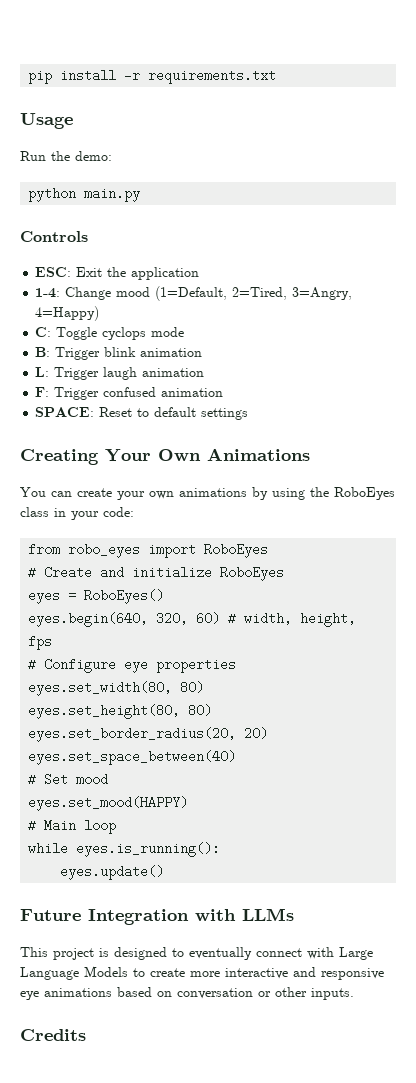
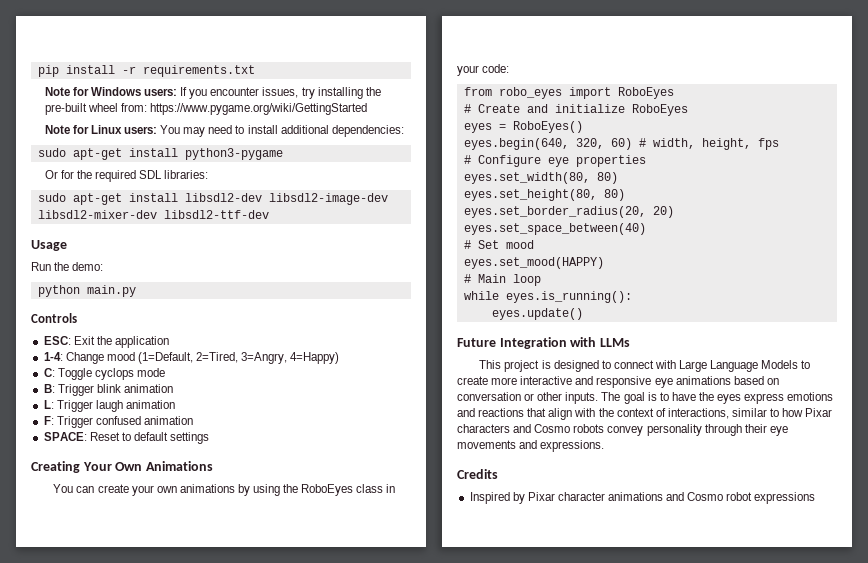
(277, 76) none -> [44,87,381,99] [44,103,368,115] [44,125,404,137] [37,148,283,160] [44,170,209,182] [37,193,388,205] [37,210,269,219] // Note for Windows users: If you encounter issues, try installing the pre-built wheel from: https://www.pygame.org/wiki/GettingStarted // Note for Linux users: You may need to install additional dependencies: // sudo apt-get install python3-pygame // Or for the required SDL libraries: // sudo apt-get install libsdl2-dev libsdl2-image-dev libsdl2-mixer-dev libsdl2-ttf-dev
[189,947,252,960] eventually -> (611, 364) none
[20,1029,86,1041] // Credits -> [601,392,834,404] [457,408,833,420] [457,424,788,436] [457,440,605,452] [457,469,498,479] [469,492,816,504] The goal is to have the eyes express emotions and reactions that align with the context of interactions, similar to how Pixar characters and Cosmo robots convey personality through their eye movements and expressions. // Credits // Inspired by Pixar character animations and Cosmo robot expressions

